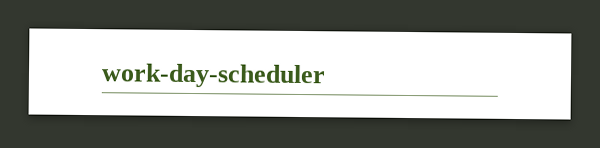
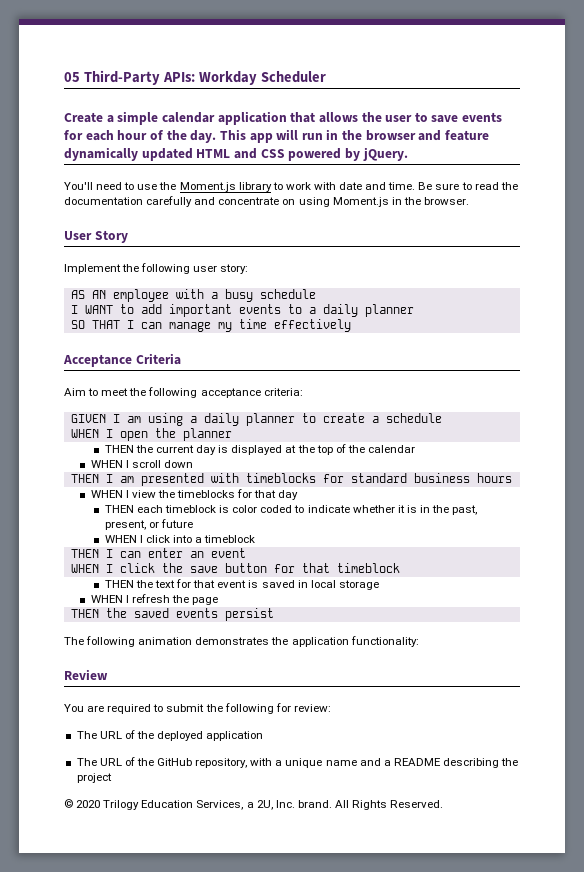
[101,63,326,89] work-day-scheduler -> [64,70,326,85] [64,111,503,125] [64,129,490,143] [64,147,408,161] [64,182,518,192] [64,196,469,207] [64,230,128,243] [64,263,249,274] [70,289,316,302] [70,304,414,317] [70,319,351,332] [63,353,181,367] [64,387,303,398] [70,413,442,426] [70,428,232,441] [104,444,415,455] [90,460,194,468] [70,473,512,486] [90,489,299,500] [104,505,478,515] [104,519,193,530] [104,535,256,543] [70,548,246,558] [70,563,400,573] [104,579,379,590] [90,594,219,605] [70,608,274,621] [64,636,419,647] [64,669,108,680] [64,703,331,714] [76,730,264,741] [76,757,519,768] [76,773,112,783] [64,799,444,810] 05 Third-Party APIs: Workday Scheduler // Create a simple calendar application that allows the user to save events for each hour of the day. This app will run in the browser and feature dynamically updated HTML and CSS powered by jQuery. // You'll need to use the Moment.js library to work with date and time. Be sure to read the documentation carefully and concentrate on using Moment.js in the browser. // User Story // Implement the following user story: // AS AN employee with a busy schedule // I WANT to add important events to a daily planner // SO THAT I can manage my time effectively // Acceptance Criteria // Aim to meet the following acceptance criteria: // GIVEN I am using a daily planner to create a schedule // WHEN I open the planner // THEN the current day is displayed at the top of the calendar // WHEN I scroll down // THEN I am presented with timeblocks for standard business hours // WHEN I view the timeblocks for that day // THEN each timeblock is color coded to indicate whether it is in the past, present, or future // WHEN I click into a timeblock // THEN I can enter an event // WHEN I click the save button for that timeblock // THEN the text for that event is saved in local storage // WHEN I refresh the page // THEN the saved events persist // The following animation demonstrates the application functionality: // Review // You are required to submit the following for review: // The URL of the deployed application // The URL of the GitHub repository, with a unique name and a README describing the project // © 2020 Trilogy Education Services, a 2U, Inc. brand. All Rights Reserved.

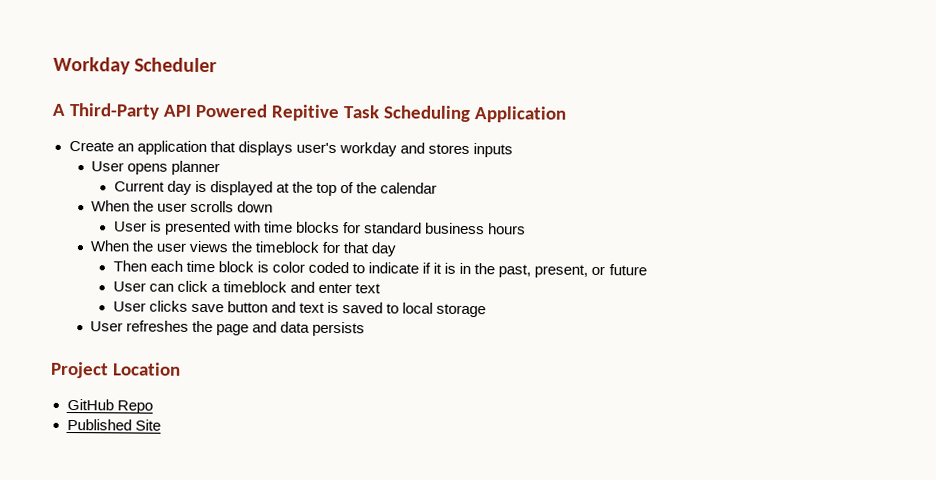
[64,70,195,85] 05 Third-Party APIs: -> (53, 65) none
[64,111,503,125] [64,129,490,143] [64,147,408,161] [64,182,518,192] [64,196,469,207] [64,230,128,243] [64,263,249,274] [70,289,316,302] [70,304,414,317] [70,319,351,332] [63,353,181,367] [64,387,303,398] [70,413,442,426] [70,428,232,441] [104,445,194,453] Create a simple calendar application that allows the user to save events for each hour of the day. This app will run in the browser and feature dynamically updated HTML and CSS powered by jQuery. // You'll need to use the Moment.js library to work with date and time. Be sure to read the documentation carefully and concentrate on using Moment.js in the browser. // User Story // Implement the following user story: // AS AN employee with a busy schedule // I WANT to add important events to a daily planner // SO THAT I can manage my time effectively // Acceptance Criteria // Aim to meet the following acceptance criteria: // GIVEN I am using a daily planner to create a schedule // WHEN I open the planner // THEN the current -> [52,103,567,123] [68,140,513,158] [91,160,221,176] [113,181,165,192] A Third-Party API Powered Repitive Task Scheduling Application // Create an application that displays user's workday and stores inputs // User opens planner // Current
[90,460,194,468] [70,473,512,486] [90,490,236,498] WHEN I scroll down // THEN I am presented with timeblocks for standard business hours // WHEN I view the timeblocks -> [91,200,274,213] [113,220,527,236] [90,240,320,253] When the user scrolls down // User is presented with time blocks for standard business hours // When the user views the timeblock
[104,505,216,513] THEN each timeblock -> [112,260,254,273] Then each time block
[352,505,395,513] whether -> [422,262,432,274] if
[104,535,256,543] [70,548,246,558] [70,563,400,573] [104,579,247,588] WHEN I click into a timeblock // THEN I can enter an event // WHEN I click the save button for that timeblock // THEN the text for that event -> [112,280,382,294] [112,300,325,313] User can click a timeblock and enter text // User clicks save button and text
[297,580,308,588] in -> [386,303,400,314] to
[90,594,170,603] WHEN I refresh -> [90,320,190,332] User refreshes
[70,608,274,621] [64,636,419,647] [64,669,108,680] [64,703,331,714] [76,730,264,741] [76,757,519,768] [76,773,112,783] [64,799,444,810] // THEN the saved events persist // The following animation demonstrates the application functionality: // Review // You are required to submit the following for review: // The URL of the deployed application // The URL of the GitHub repository, with a unique name and a README describing the project // © 2020 Trilogy Education Services, a 2U, Inc. brand. All Rights Reserved. -> [252,321,366,337] [50,361,181,379] [66,398,153,414] [66,418,161,431] and data persists // Project Location // GitHub Repo // Published Site

